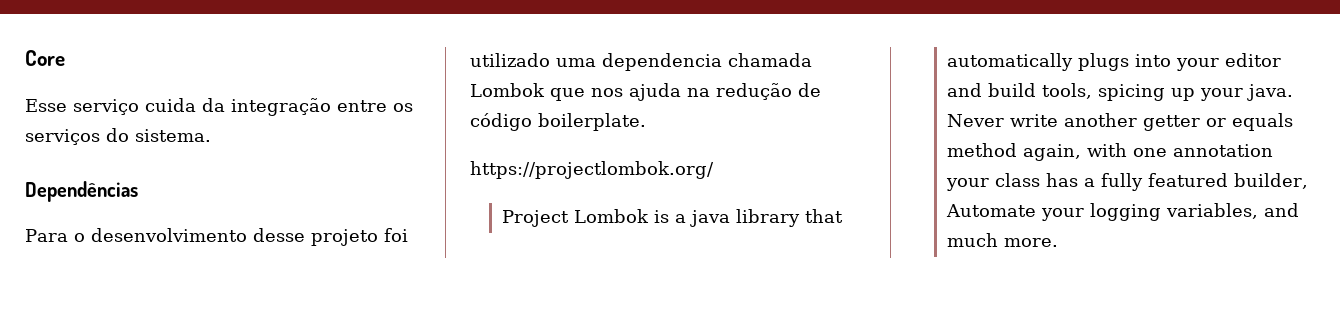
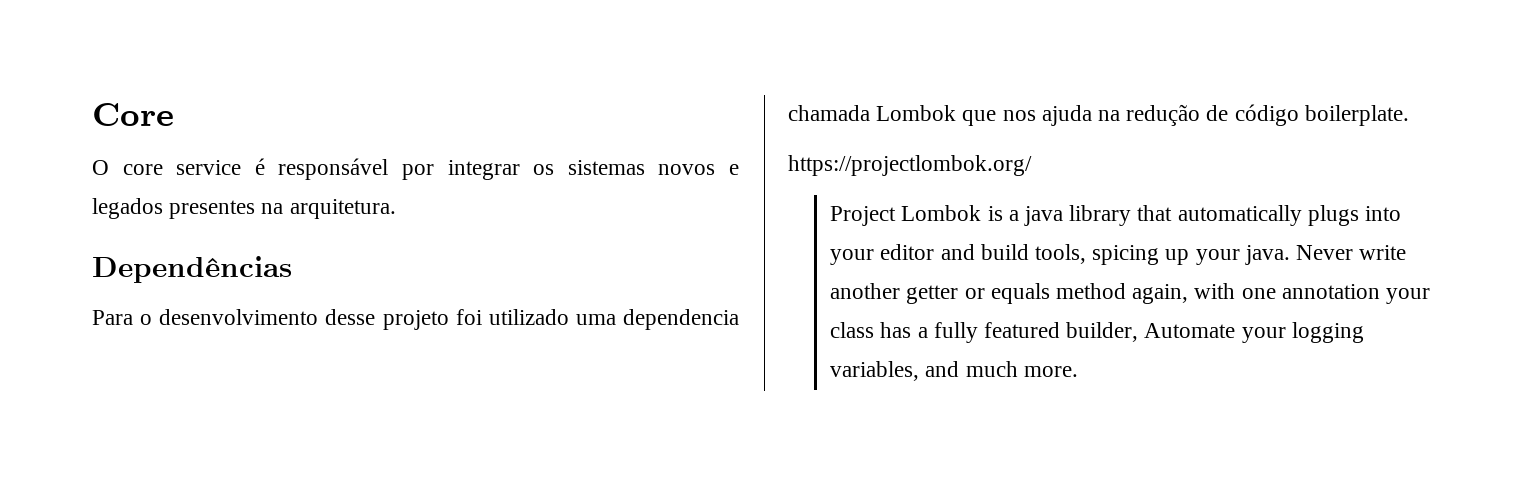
[25,98,413,116] [25,128,211,145] Esse serviço cuida da integração entre os serviços do sistema. -> [92,158,740,180] [92,198,396,219] O core service é responsável por integrar os sistemas novos e legados presentes na arquitetura.

